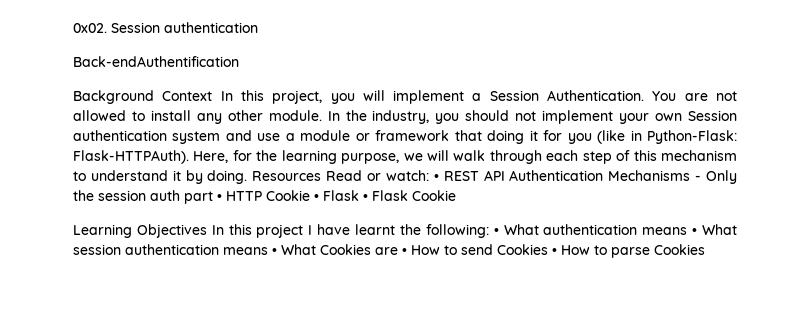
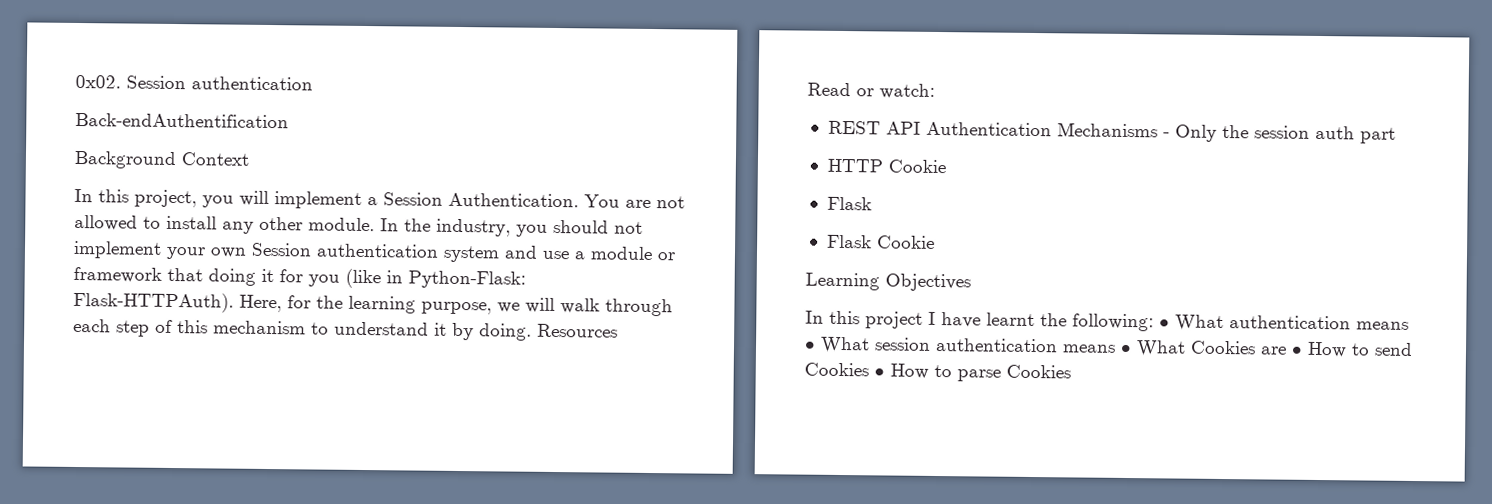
(213, 96) none -> (250, 159) //
(322, 176) none -> (618, 330) //
[433,174,439,181] • -> (935, 91) //
[217,194,222,201] • -> (1396, 135) //
[314,190,368,201] • Flask • -> [826,196,872,211] // Flask //
(207, 231) none -> (971, 282) //

